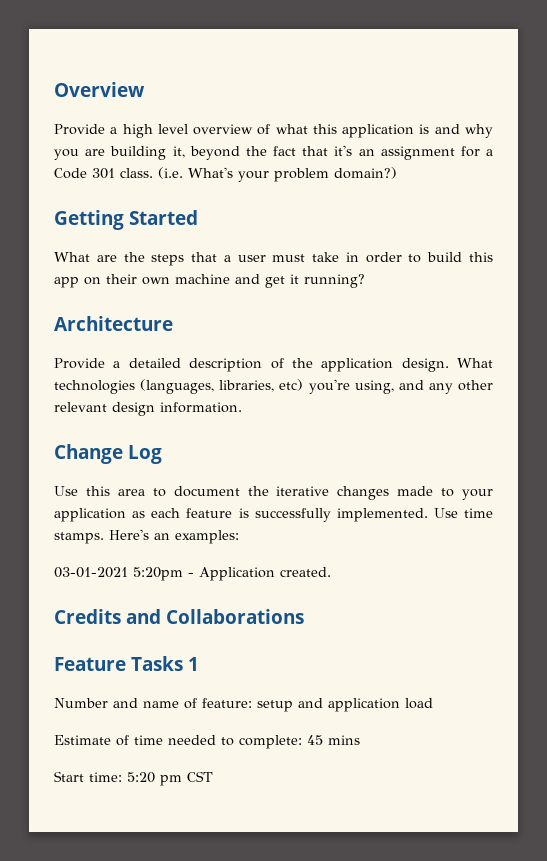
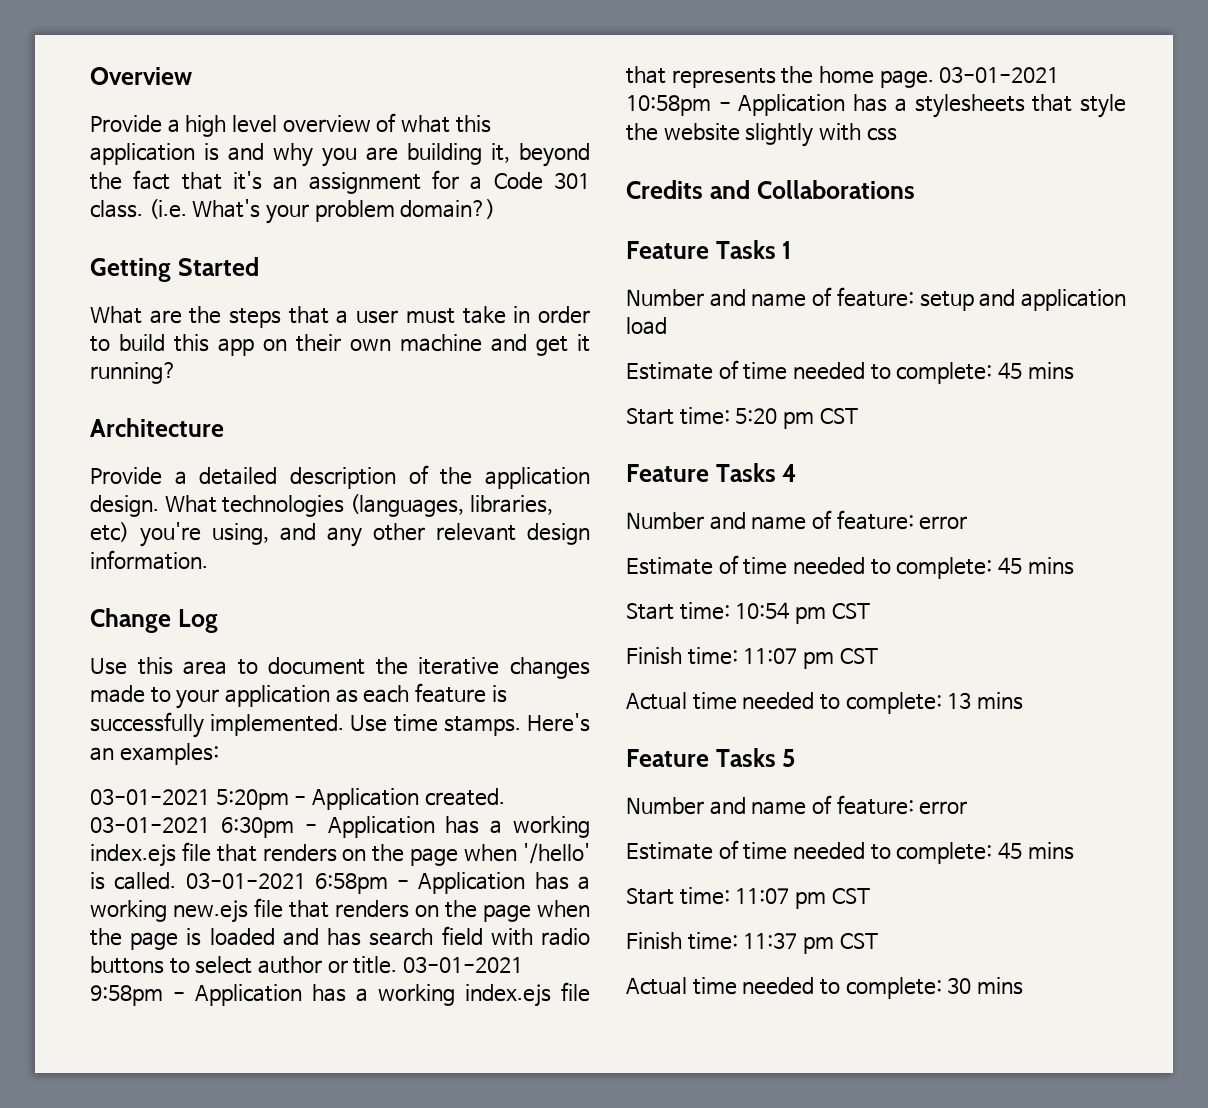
(331, 572) none -> [90,816,590,838] [90,842,590,867] [90,872,590,894] [90,898,590,923] [90,926,590,950] [90,956,524,974] [90,982,590,1007] [626,66,1060,88] [626,94,1126,118] [626,123,897,147] 03-01-2021 6:30pm - Application has a working index.ejs file that renders on the page when '/hello' is called. 03-01-2021 6:58pm - Application has a working new.ejs file that renders on the page when the page is loaded and has search field with radio buttons to select author or title. 03-01-2021 9:58pm - Application has a working index.ejs file that represents the home page. 03-01-2021 10:58pm - Application has a stylesheets that style the website slightly with css
(213, 776) none -> [626,463,798,482] [626,510,968,530] [626,555,1074,579] [626,602,870,624] [626,647,878,669] [626,692,1024,714] [626,748,796,767] [626,795,968,815] [626,840,1074,864] [626,887,870,909] [626,932,878,954] [626,977,1024,999] // Feature Tasks 4 // Number and name of feature: error // Estimate of time needed to complete: 45 mins // Start time: 10:54 pm CST // Finish time: 11:07 pm CST // Actual time needed to complete: 13 mins // Feature Tasks 5 // Number and name of feature: error // Estimate of time needed to complete: 45 mins // Start time: 11:07 pm CST // Finish time: 11:37 pm CST // Actual time needed to complete: 30 mins

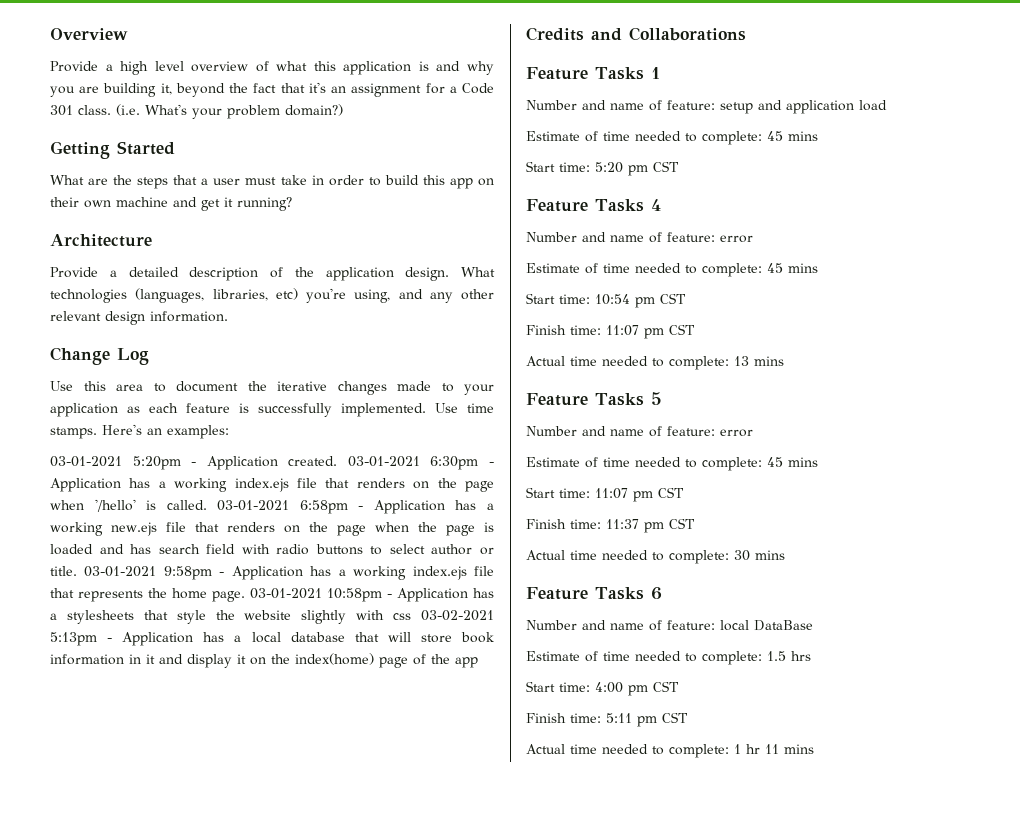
(897, 134) none -> [421,610,495,621] [50,632,495,646] [50,653,478,668] 03-02-2021 5:13pm - Application has a local database that will store book information in it and display it on the index(home) page of the app
(1024, 986) none -> [526,587,662,600] [526,620,813,631] [526,651,811,665] [526,681,679,696] [526,712,688,727] [526,744,814,758] // Feature Tasks 6 // Number and name of feature: local DataBase // Estimate of time needed to complete: 1.5 hrs // Start time: 4:00 pm CST // Finish time: 5:11 pm CST // Actual time needed to complete: 1 hr 11 mins

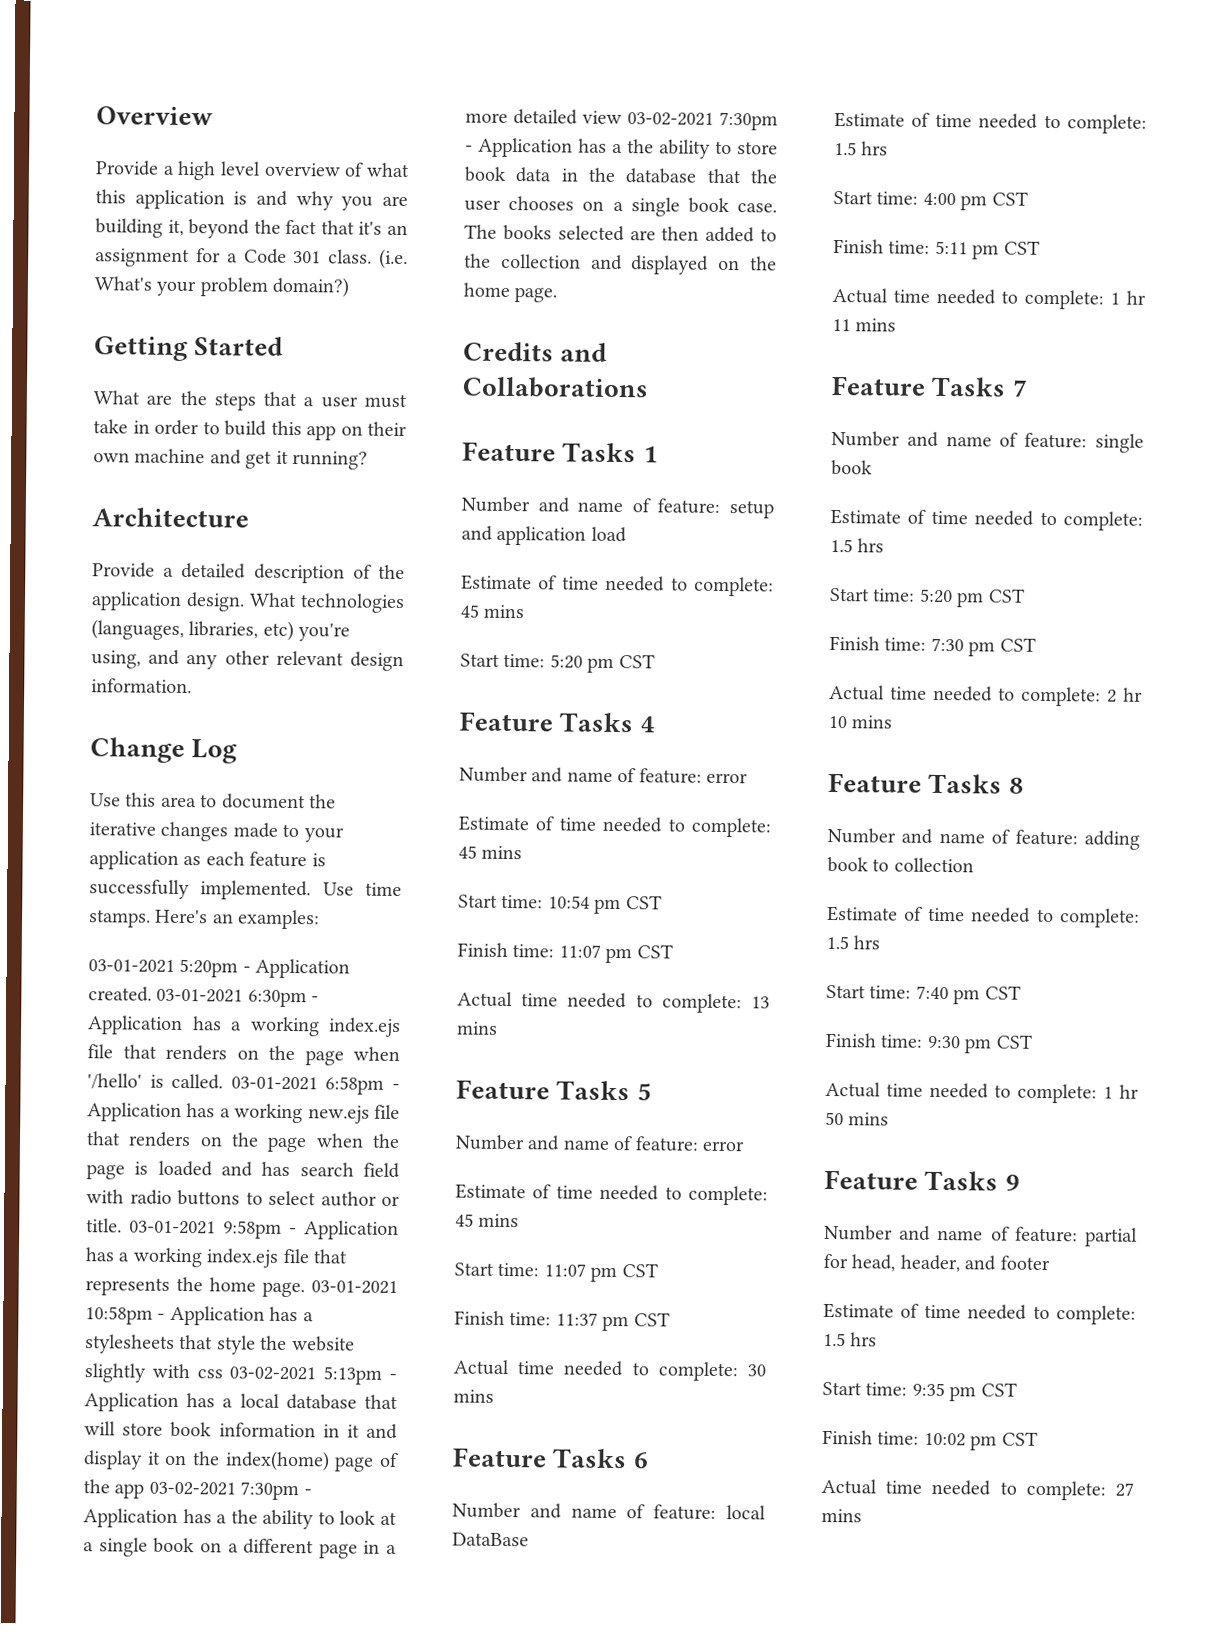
(478, 662) none -> [148,1481,312,1501] [83,1508,397,1530] [83,1537,397,1559] [465,109,778,131] [465,137,778,159] [464,166,778,184] [464,195,777,217] [464,224,777,243] [464,253,777,275] [463,282,558,303] 03-02-2021 7:30pm - Application has a the ability to look at a single book on a different page in a more detailed view 03-02-2021 7:30pm - Application has a the ability to store book data in the database that the user chooses on a single book case. The books selected are then added to the collection and displayed on the home page.
(814, 749) none -> [831,375,1028,397] [831,430,1144,453] [831,459,873,476] [830,508,1143,531] [830,538,885,553] [830,587,1025,608] [829,635,1036,657] [829,684,1143,707] [828,715,893,729] [828,772,1024,794] [827,827,1140,850] [827,856,974,873] [827,905,1140,928] [826,935,881,950] [826,984,1021,1005] [825,1032,1033,1054] [825,1081,1139,1104] [825,1111,890,1126] [824,1169,1020,1191] [824,1224,1138,1247] [823,1253,1050,1273] [823,1302,1136,1325] [823,1332,878,1347] [822,1381,1017,1402] [822,1429,1038,1451] [821,1478,1134,1501] [821,1508,862,1523] // Feature Tasks 7 // Number and name of feature: single book // Estimate of time needed to complete: 1.5 hrs // Start time: 5:20 pm CST // Finish time: 7:30 pm CST // Actual time needed to complete: 2 hr 10 mins // Feature Tasks 8 // Number and name of feature: adding book to collection // Estimate of time needed to complete: 1.5 hrs // Start time: 7:40 pm CST // Finish time: 9:30 pm CST // Actual time needed to complete: 1 hr 50 mins // Feature Tasks 9 // Number and name of feature: partial for head, header, and footer // Estimate of time needed to complete: 1.5 hrs // Start time: 9:35 pm CST // Finish time: 10:02 pm CST // Actual time needed to complete: 27 mins

